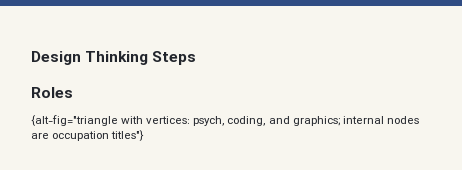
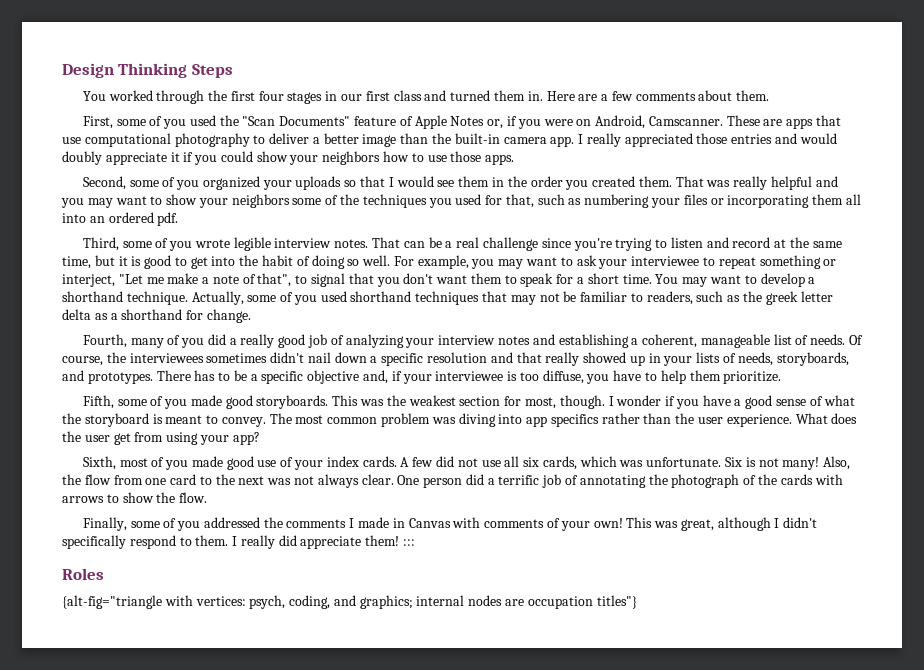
(197, 58) none -> [82,90,770,104] [82,115,841,129] [62,133,837,147] [62,151,515,165] [82,176,838,190] [61,194,861,208] [62,212,179,226] [82,237,842,251] [62,255,837,269] [62,273,816,287] [62,291,833,305] [62,309,251,323] [82,334,863,348] [62,352,849,366] [62,370,782,384] [82,395,855,409] [62,413,858,427] [62,431,260,445] [82,456,851,470] [62,474,843,488] [62,492,208,503] [82,517,818,531] [62,535,416,549] // You worked through the first four stages in our first class and turned them in. Here are a few comments about them. // First, some of you used the "Scan Documents" feature of Apple Notes or, if you were on Android, Camscanner. These are apps that use computational photography to deliver a better image than the built-in camera app. I really appreciated those entries and would doubly appreciate it if you could show your neighbors how to use those apps. // Second, some of you organized your uploads so that I would see them in the order you created them. That was really helpful and you may want to show your neighbors some of the techniques you used for that, such as numbering your files or incorporating them all into an ordered pdf. // Third, some of you wrote legible interview notes. That can be a real challenge since you're trying to listen and record at the same time, but it is good to get into the habit of doing so well. For example, you may want to ask your interviewee to repeat something or interject, "Let me make a note of that", to signal that you don't want them to speak for a short time. You may want to develop a shorthand technique. Actually, some of you used shorthand techniques that may not be familiar to readers, such as the greek letter delta as a shorthand for change. // Fourth, many of you did a really good job of analyzing your interview notes and establishing a coherent, manageable list of needs. Of course, the interviewees sometimes didn't nail down a specific resolution and that really showed up in your lists of needs, storyboards, and prototypes. There has to be a specific objective and, if your interviewee is too diffuse, you have to help them prioritize. // Fifth, some of you made good storyboards. This was the weakest section for most, though. I wonder if you have a good sense of what the storyboard is meant to convey. The most common problem was diving into app specifics rather than the user experience. What does the user get from using your app? // Sixth, most of you made good use of your index cards. A few did not use all six cards, which was unfortunate. Six is not many! Also, the flow from one card to the next was not always clear. One person did a terrific job of annotating the photograph of the cards with arrows to show the flow. // Finally, some of you addressed the comments I made in Canvas with comments of your own! This was great, although I didn't specifically respond to them. I really did appreciate them! :::

